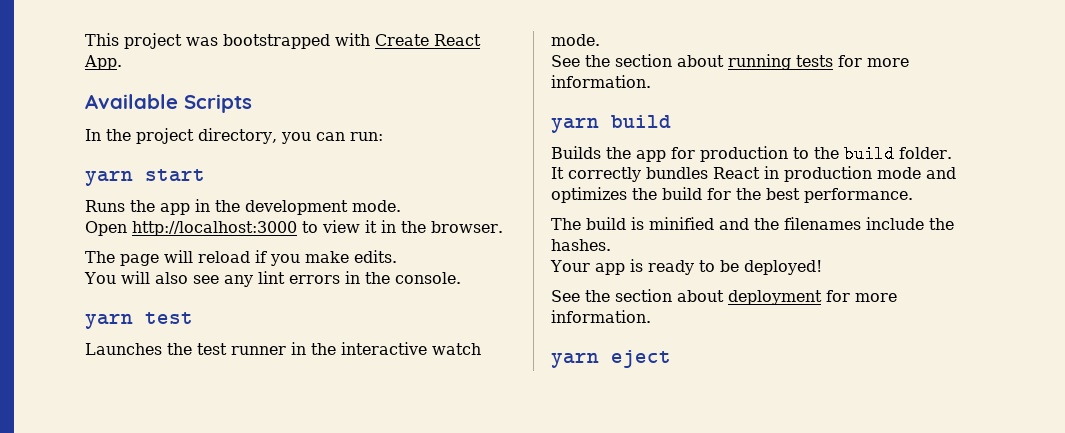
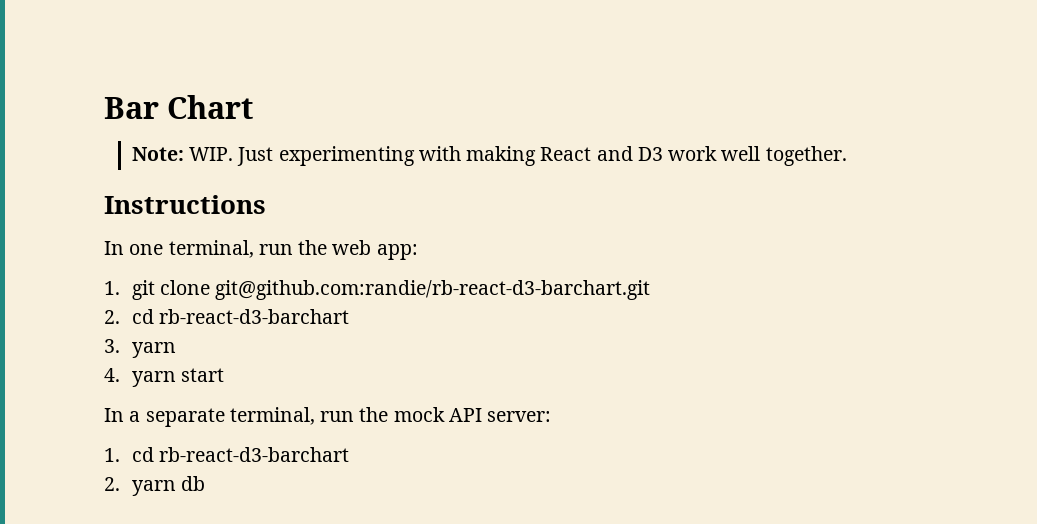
[85,33,481,49] [84,55,122,70] [85,94,252,113] [85,128,383,144] [85,169,205,186] [85,199,401,215] [85,220,503,236] [85,250,397,266] [84,271,461,287] [85,312,193,329] [85,342,481,355] [551,34,600,46] [551,54,909,70] [551,75,651,88] [551,115,671,133] [551,145,952,163] [551,166,956,182] [551,187,913,203] [551,217,954,230] [551,239,611,251] [550,259,822,275] [551,289,897,305] [551,310,651,323] [551,350,671,368] This project was bootstrapped with Create React App. // Available Scripts // In the project directory, you can run: // yarn start // Runs the app in the development mode. // Open http://localhost:3000 to view it in the browser. // The page will reload if you make edits. // You will also see any lint errors in the console. // yarn test // Launches the test runner in the interactive watch mode. // See the section about running tests for more information. // yarn build // Builds the app for production to the build folder. // It correctly bundles React in production mode and optimizes the build for the best performance. // The build is minified and the filenames include the hashes. // Your app is ready to be deployed! // See the section about deployment for more information. // yarn eject -> [104,95,254,119] [131,146,847,166] [104,195,266,214] [104,240,418,260] [104,280,651,300] [104,309,350,324] [104,339,176,358] [104,368,225,387] [104,407,552,427] [104,447,350,462] [104,476,206,496] Bar Chart // Note: WIP. Just experimenting with making React and D3 work well together. // Instructions // In one terminal, run the web app: // 1. git clone git@github.com:randie/rb-react-d3-barchart.git // 2. cd rb-react-d3-barchart // 3. yarn // 4. yarn start // In a separate terminal, run the mock API server: // 1. cd rb-react-d3-barchart // 2. yarn db

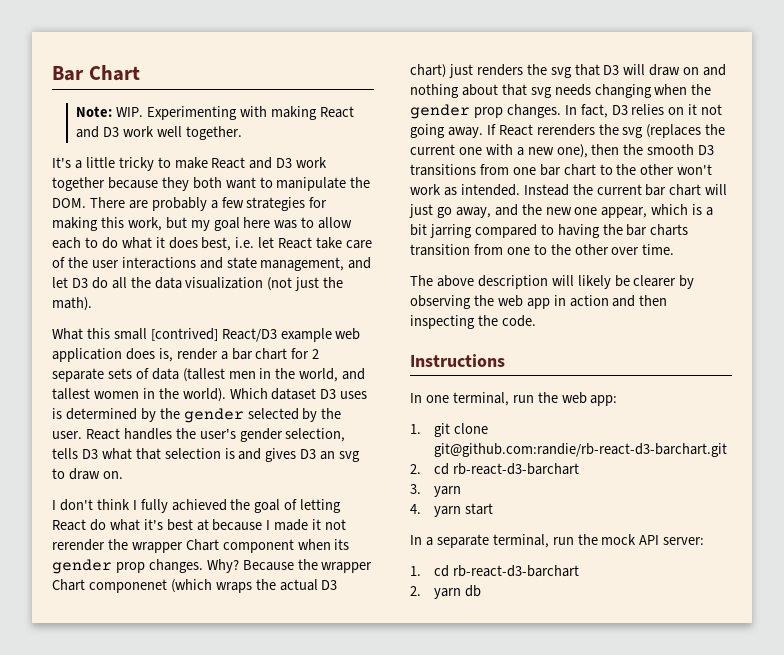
[237,146,415,166] Just experimenting -> [147,106,238,120] Experimenting
(847, 156) none -> [52,157,328,171] [52,177,371,191] [52,197,328,211] [52,217,353,231] [52,237,373,251] [52,257,372,271] [52,277,344,291] [52,297,92,311] [52,328,361,342] [52,348,320,362] [52,368,366,382] [52,388,368,402] [52,408,342,423] [52,428,346,442] [52,448,361,462] [52,468,123,480] [52,499,342,513] [52,519,347,531] [52,539,350,553] [52,559,373,574] [52,579,338,593] [410,64,727,78] [410,84,712,98] [410,104,723,119] [410,124,726,138] [410,144,715,158] [410,164,713,176] [410,184,728,196] [409,204,714,218] [410,224,689,238] [410,244,675,256] [410,275,695,289] [410,295,668,309] [410,315,536,329] // It's a little tricky to make React and D3 work together because they both want to manipulate the DOM. There are probably a few strategies for making this work, but my goal here was to allow each to do what it does best, i.e. let React take care of the user interactions and state management, and let D3 do all the data visualization (not just the math). // What this small [contrived] React/D3 example web application does is, render a bar chart for 2 separate sets of data (tallest men in the world, and tallest women in the world). Which dataset D3 uses is determined by the gender selected by the user. React handles the user's gender selection, tells D3 what that selection is and gives D3 an svg to draw on. // I don't think I fully achieved the goal of letting React do what it's best at because I made it not rerender the wrapper Chart component when its gender prop changes. Why? Because the wrapper Chart componenet (which wraps the actual D3 chart) just renders the svg that D3 will draw on and nothing about that svg needs changing when the gender prop changes. In fact, D3 relies on it not going away. If React rerenders the svg (replaces the current one with a new one), then the smooth D3 transitions from one bar chart to the other won't work as intended. Instead the current bar chart will just go away, and the new one appear, which is a bit jarring compared to having the bar charts transition from one to the other over time. // The above description will likely be clearer by observing the web app in action and then inspecting the code.

